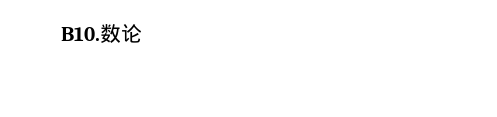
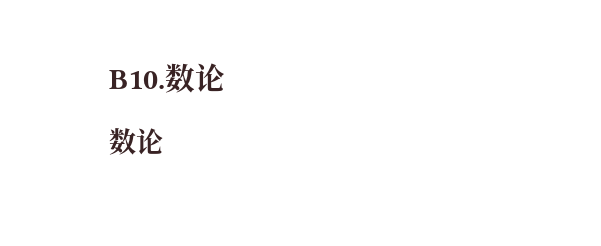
(142, 33) none -> [109,128,163,155] // 数论

